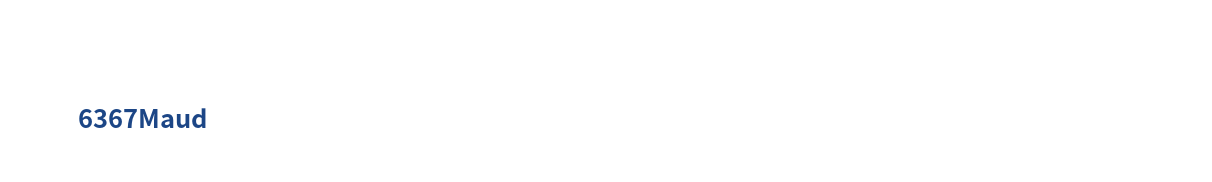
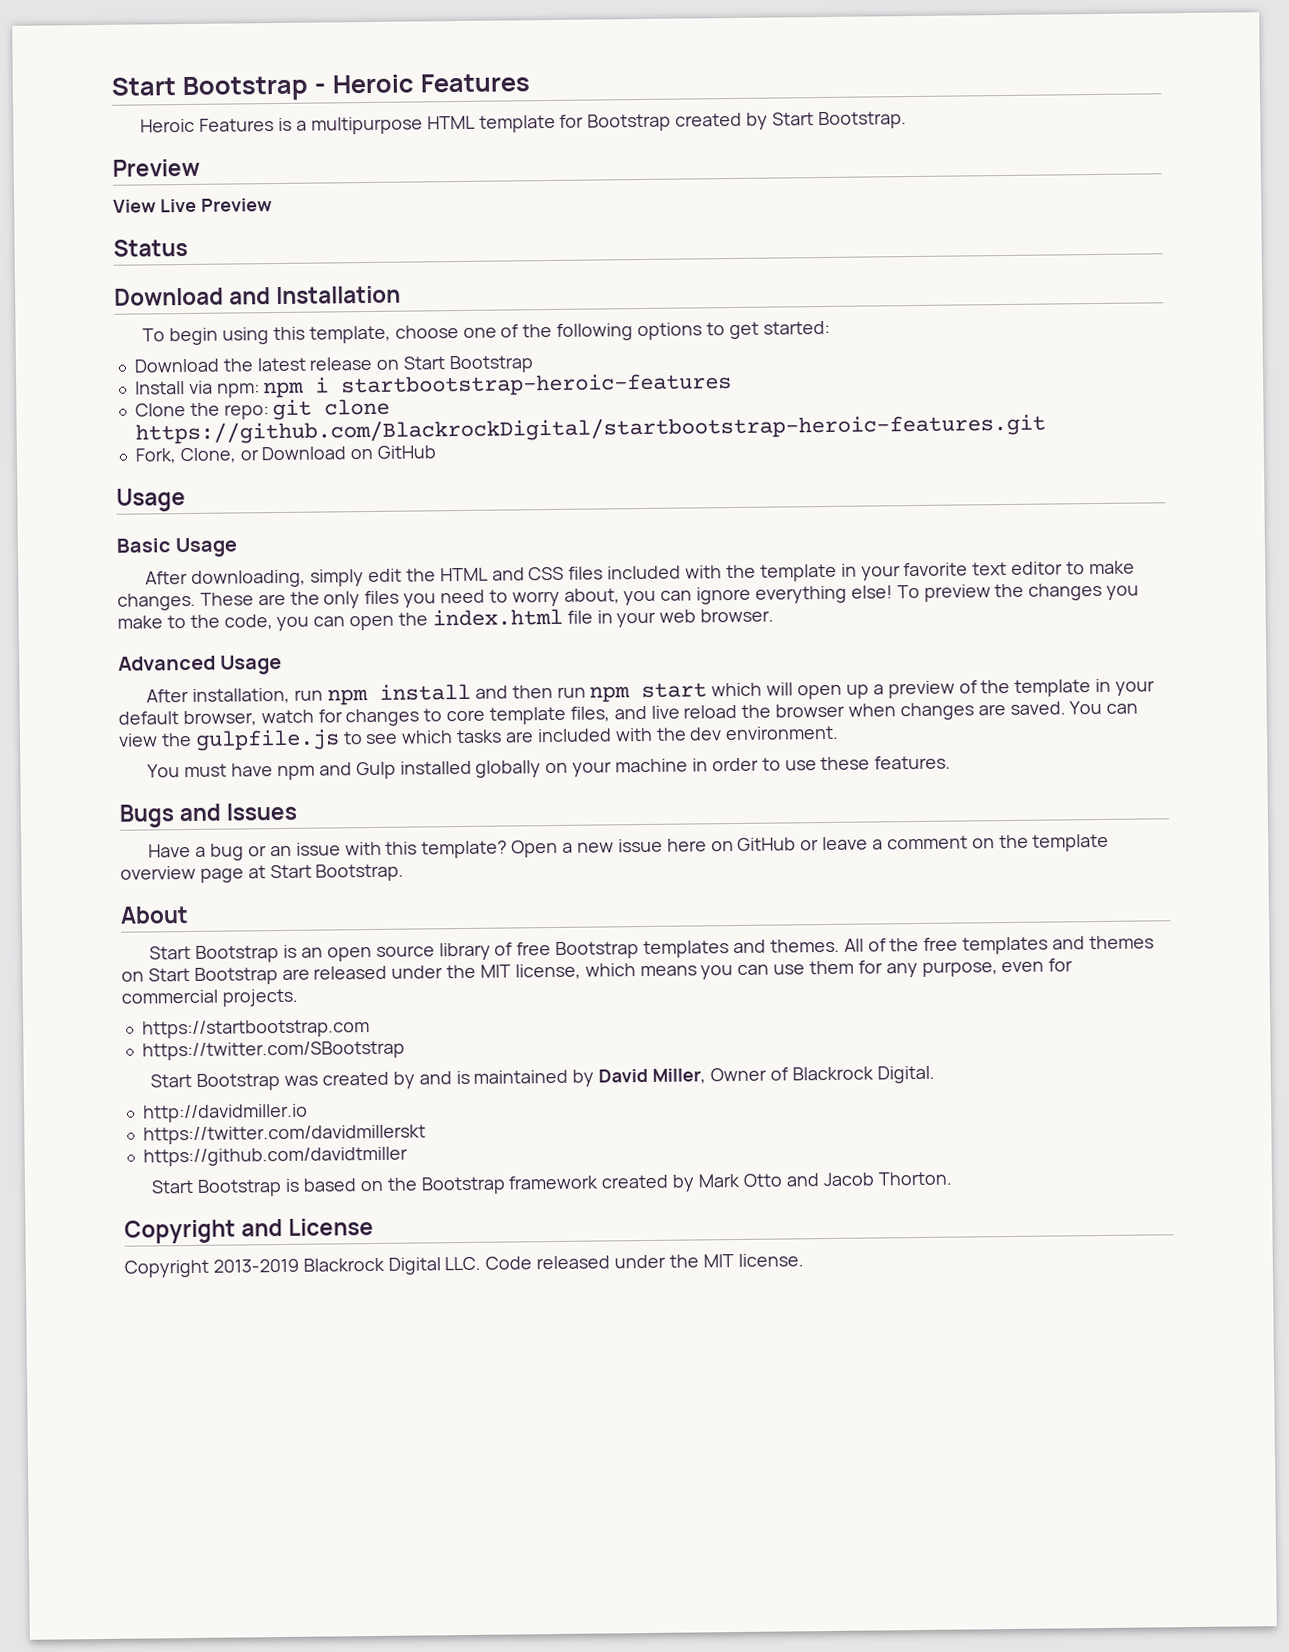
[78,108,207,128] 6367Maud -> [111,73,530,102] [140,111,907,135] [112,158,200,177] [113,198,273,213] [113,238,188,257] [114,285,402,306] [142,320,830,346] [133,355,534,374] [134,373,733,399] [134,398,391,421] [134,413,1046,445] [134,445,437,464] [116,488,186,512] [116,537,239,558] [145,560,1135,588] [117,582,1140,611] [117,608,775,632] [118,654,283,675] [146,678,1155,706] [118,700,1139,727] [118,725,840,751] [147,755,952,781] [119,802,298,828] [148,833,1110,861] [120,863,405,883] [120,906,189,924] [149,935,1154,963] [121,958,1074,985] [121,988,298,1007] [141,1019,370,1039] [141,1040,405,1061] [150,1065,935,1091] [142,1103,308,1123] [142,1124,426,1145] [142,1146,408,1167] [151,1171,952,1197] [124,1217,375,1244] [124,1253,804,1278] Start Bootstrap - Heroic Features // Heroic Features is a multipurpose HTML template for Bootstrap created by Start Bootstrap. // Preview // View Live Preview // Status // Download and Installation // To begin using this template, choose one of the following options to get started: // Download the latest release on Start Bootstrap // Install via npm: npm i startbootstrap-heroic-features // Clone the repo: git clone https://github.com/BlackrockDigital/startbootstrap-heroic-features.git // Fork, Clone, or Download on GitHub // Usage // Basic Usage // After downloading, simply edit the HTML and CSS files included with the template in your favorite text editor to make changes. These are the only files you need to worry about, you can ignore everything else! To preview the changes you make to the code, you can open the index.html file in your web browser. // Advanced Usage // After installation, run npm install and then run npm start which will open up a preview of the template in your default browser, watch for changes to core template files, and live reload the browser when changes are saved. You can view the gulpfile.js to see which tasks are included with the dev environment. // You must have npm and Gulp installed globally on your machine in order to use these features. // Bugs and Issues // Have a bug or an issue with this template? Open a new issue here on GitHub or leave a comment on the template overview page at Start Bootstrap. // About // Start Bootstrap is an open source library of free Bootstrap templates and themes. All of the free templates and themes on Start Bootstrap are released under the MIT license, which means you can use them for any purpose, even for commercial projects. // https://startbootstrap.com // https://twitter.com/SBootstrap // Start Bootstrap was created by and is maintained by David Miller, Owner of Blackrock Digital. // http://davidmiller.io // https://twitter.com/davidmillerskt // https://github.com/davidtmiller // Start Bootstrap is based on the Bootstrap framework created by Mark Otto and Jacob Thorton. // Copyright and License // Copyright 2013-2019 Blackrock Digital LLC. Code released under the MIT license.

